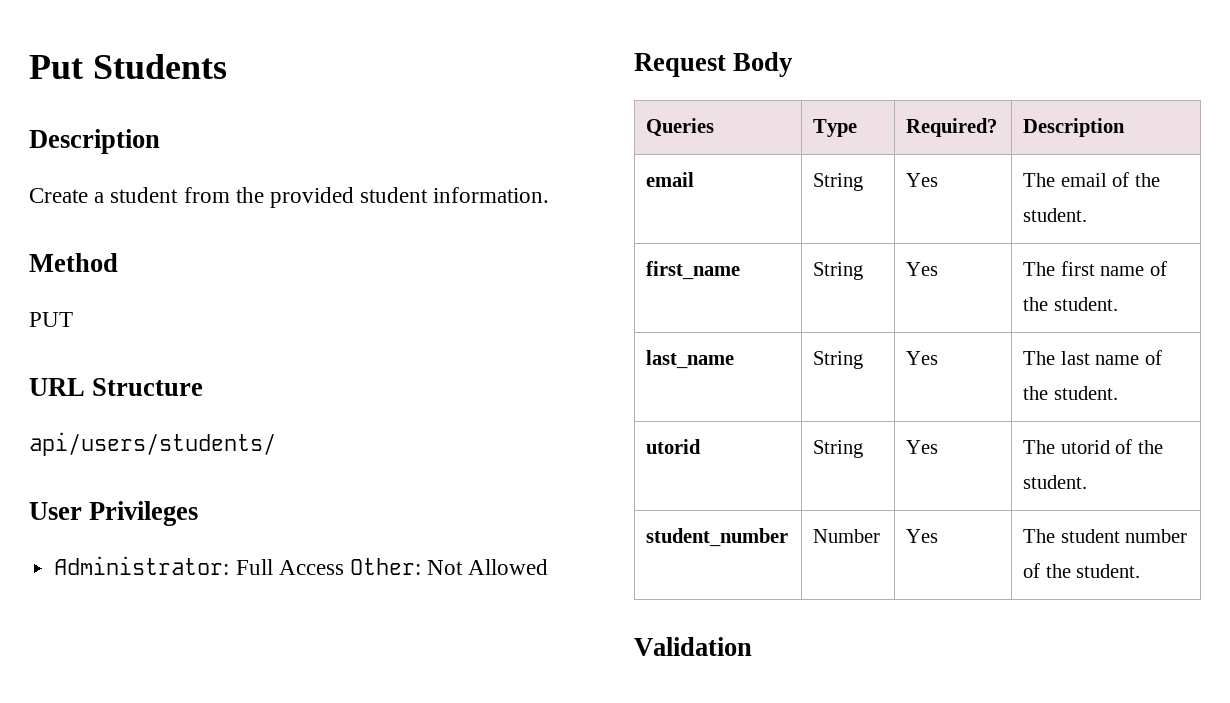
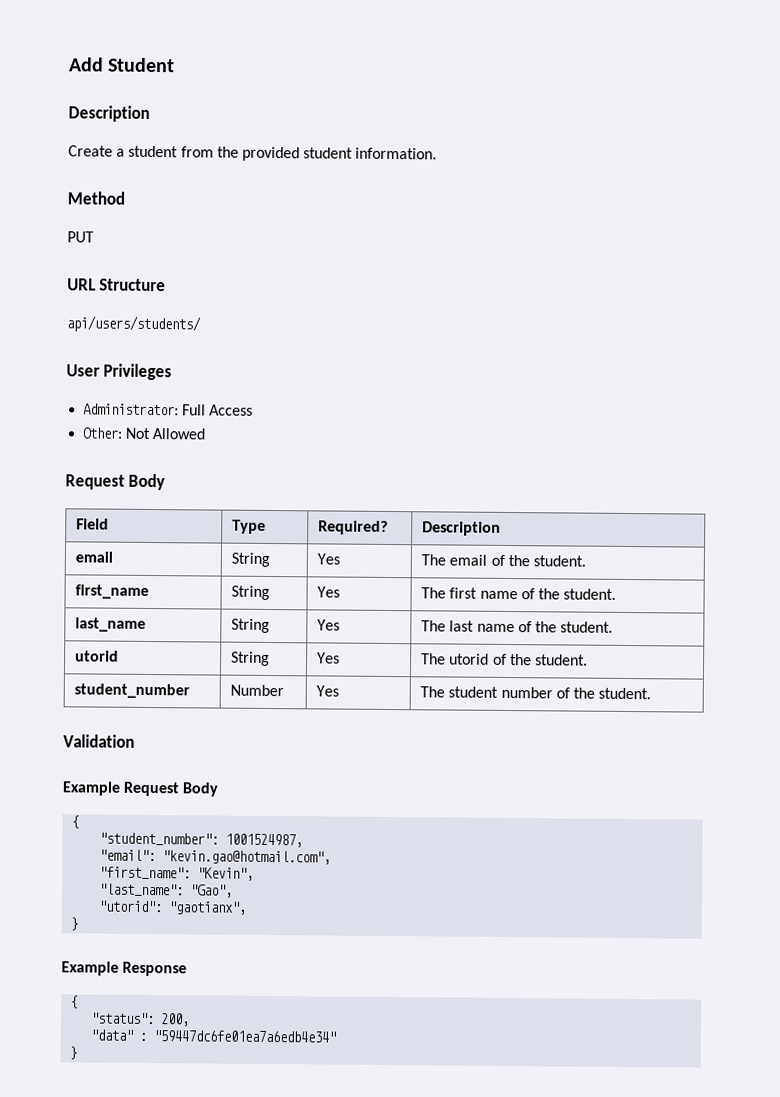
[29,54,227,79] Put Students -> [68,57,176,73] Add Student
(344, 567) none -> (254, 410) //
[646,118,715,137] Queries -> [76,518,110,530] Field
(752, 646) none -> [62,781,220,797] [71,815,80,829] [99,832,304,848] [99,849,332,865] [99,866,255,881] [99,883,234,898] [98,900,248,915] [70,917,79,931] [61,961,188,977] [70,995,79,1009] [91,1012,191,1027] [90,1029,337,1043] [69,1046,78,1060] // Example Request Body // { // "student_number": 1001524987, // "email": "kevin.gao@hotmail.com", // "first_name": "Kevin", // "last_name": "Gao", // "utorid": "gaotianx", // } // Example Response // { // "status": 200, // "data" : "59447dc6fe01ea7a6edb4e34" // }

